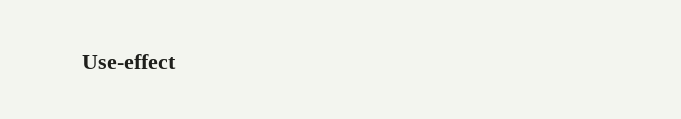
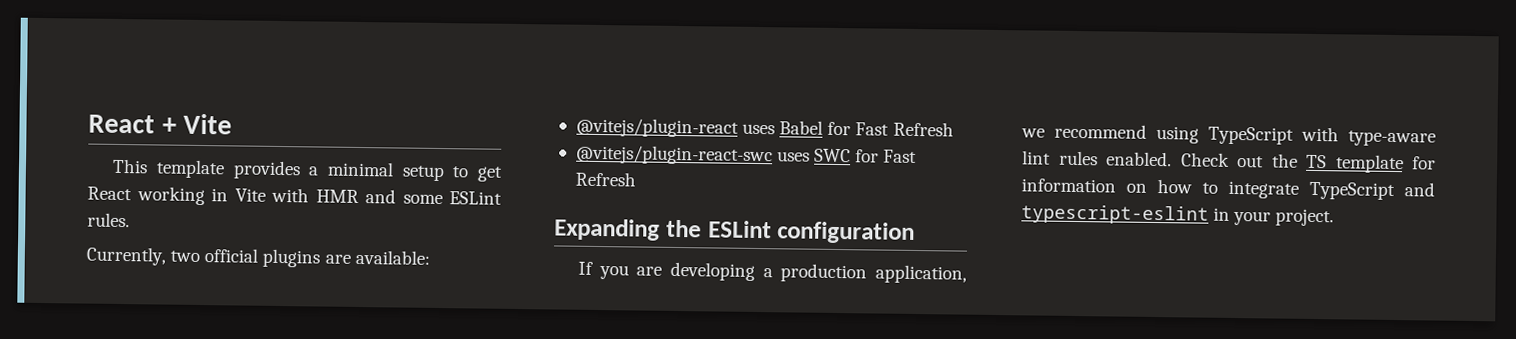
[82,54,176,69] Use-effect -> [88,113,233,135] [112,158,504,182] [87,186,502,206] [87,212,130,228] [86,246,430,268] [575,117,954,138] [575,144,918,166] [574,171,636,187] [554,218,916,244] [578,261,967,284] [1021,123,1436,147] [1022,150,1436,174] [1021,178,1435,201] [1021,204,1335,227] React + Vite // This template provides a minimal setup to get React working in Vite with HMR and some ESLint rules. // Currently, two official plugins are available: // @vitejs/plugin-react uses Babel for Fast Refresh // @vitejs/plugin-react-swc uses SWC for Fast Refresh // Expanding the ESLint configuration // If you are developing a production application, we recommend using TypeScript with type-aware lint rules enabled. Check out the TS template for information on how to integrate TypeScript and typescript-eslint in your project.

